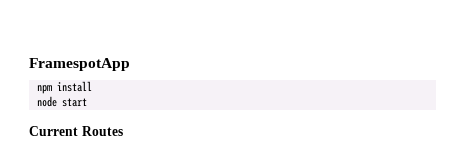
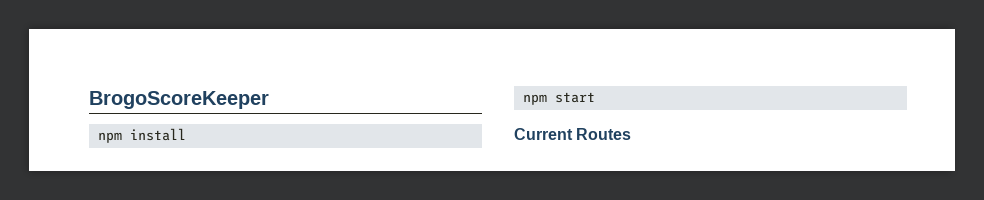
[29,58,130,71] FramespotApp -> [89,91,269,109] BrogoScoreKeeper
[36,96,57,107] node -> [522,94,547,105] npm

